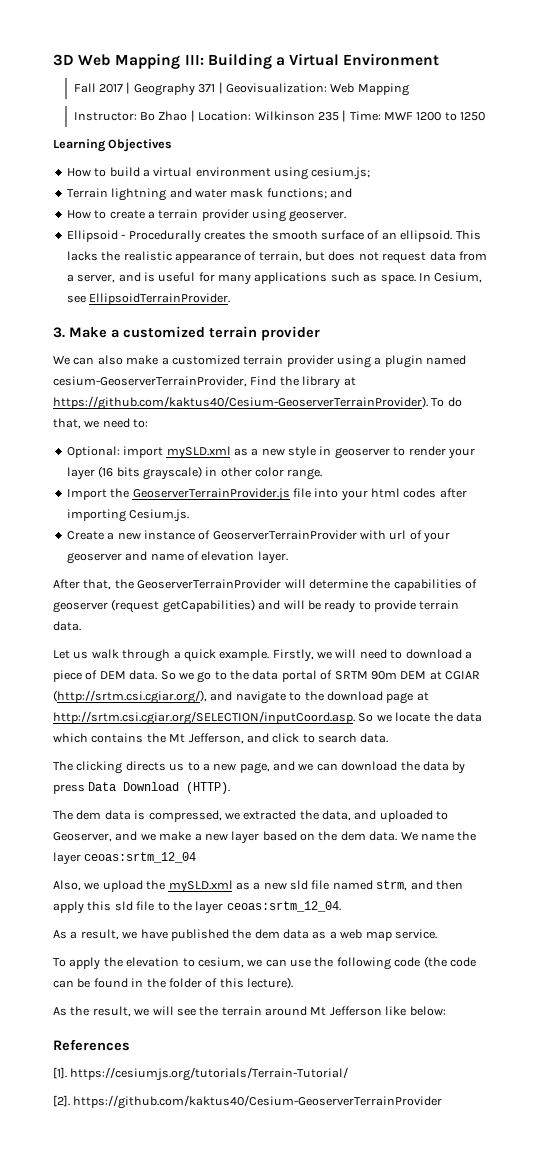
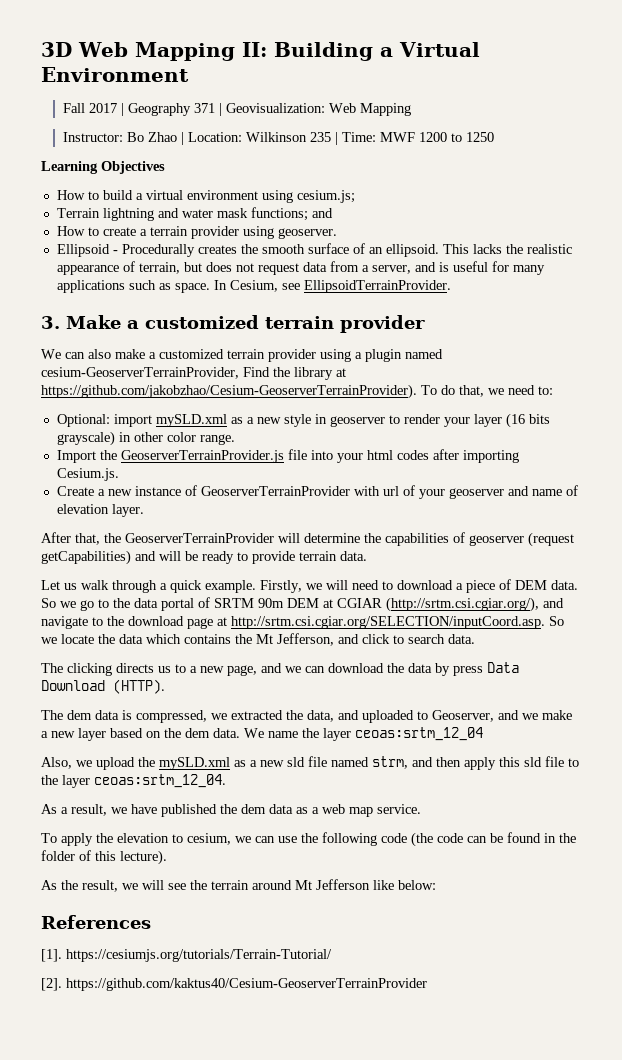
[184,54,204,65] III: -> [241,42,267,57] II:
[53,396,428,410] https://github.com/kaktus40/Cesium-GeoserverTerrainProvider). -> [41,384,417,399] https://github.com/jakobzhao/Cesium-GeoserverTerrainProvider).

